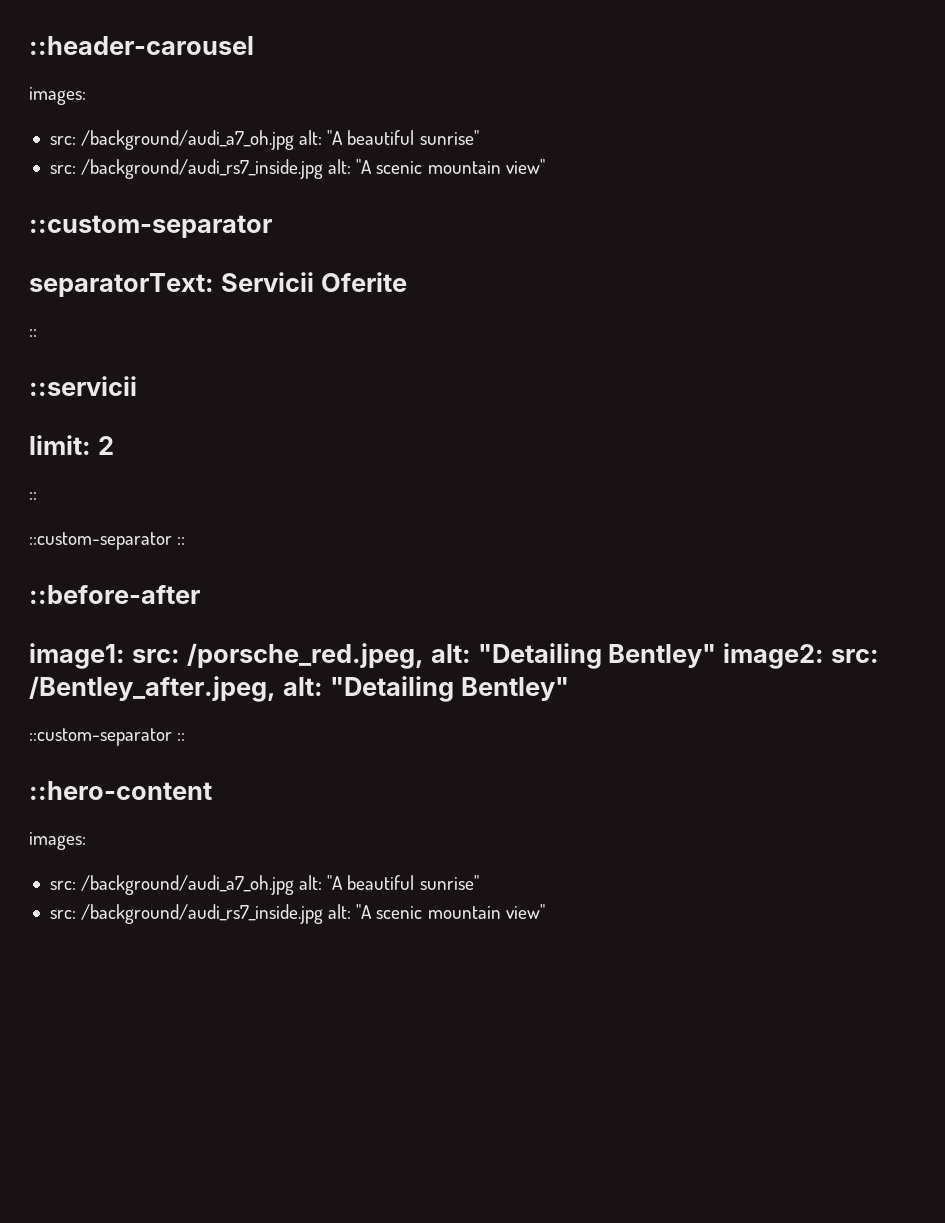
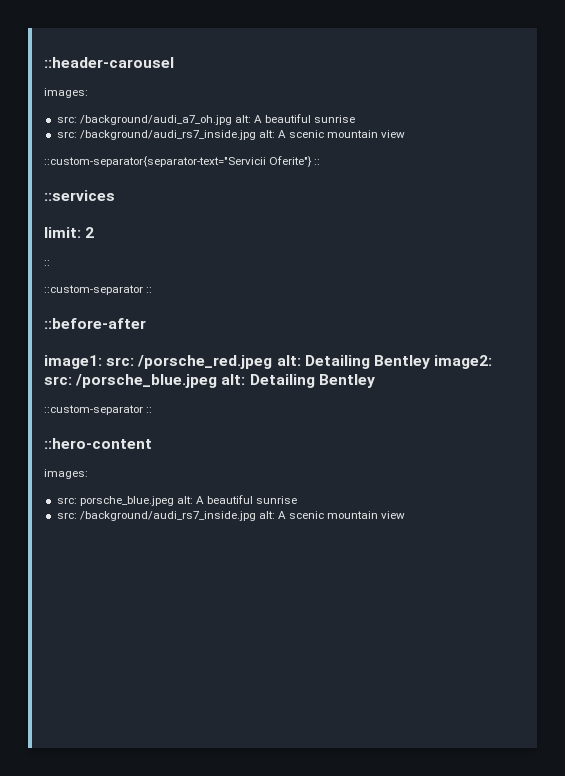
[327,130,479,145] [49,159,545,179] [29,215,272,238] [29,272,407,297] [29,329,37,337] [29,376,137,396] "A beautiful sunrise" // src: /background/audi_rs7_inside.jpg alt: "A scenic mountain view" // ::custom-separator // separatorText: Servicii Oferite // :: // ::servicii -> [253,114,356,123] [56,130,406,140] [44,156,321,167] [44,190,115,201] A beautiful sunrise // src: /background/audi_rs7_inside.jpg alt: A scenic mountain view // ::custom-separator{separator-text="Servicii Oferite"} :: // ::services
[186,643,880,669] [29,676,569,702] /porsche_red.jpeg, alt: "Detailing Bentley" image2: src: /Bentley_after.jpeg, alt: "Detailing Bentley" -> [137,355,493,369] [44,374,375,388] /porsche_red.jpeg alt: Detailing Bentley image2: src: /porsche_blue.jpeg alt: Detailing Bentley
[81,875,479,895] [49,904,545,924] /background/audi_a7_oh.jpg alt: "A beautiful sunrise" // src: /background/audi_rs7_inside.jpg alt: "A scenic mountain view" -> [79,495,298,506] [56,511,406,521] porsche_blue.jpeg alt: A beautiful sunrise // src: /background/audi_rs7_inside.jpg alt: A scenic mountain view

